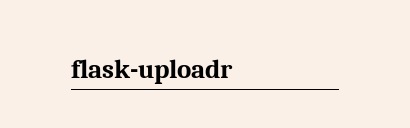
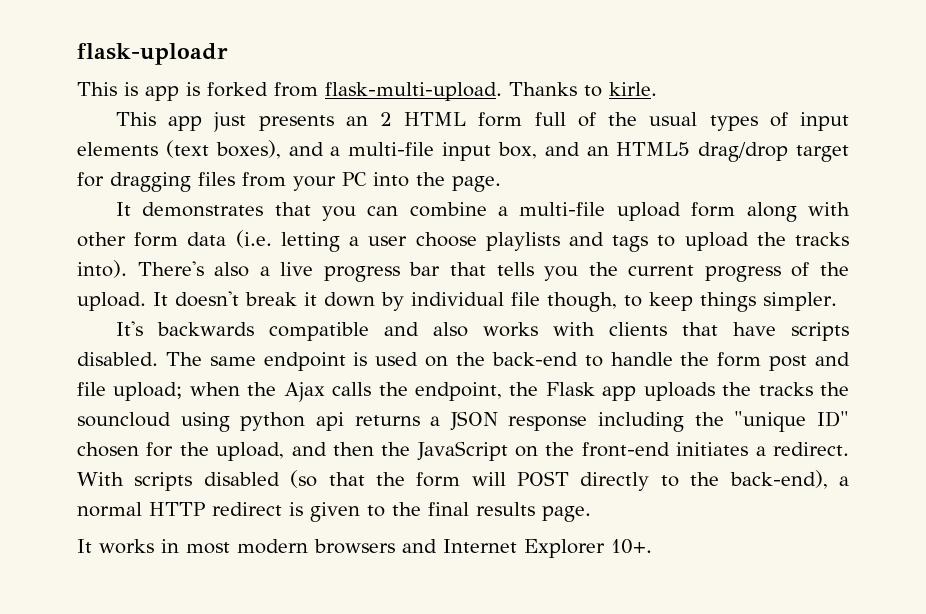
(233, 71) none -> [77,82,657,101] [115,112,849,132] [77,140,850,162] [77,172,501,192] [115,202,850,222] [77,230,849,252] [77,260,849,282] [77,291,837,312] [115,321,850,341] [77,352,850,371] [77,382,850,402] [77,411,849,432] [77,441,849,461] [77,470,849,491] [77,502,591,522] [77,539,652,558] // This is app is forked from flask-multi-upload. Thanks to kirle. // This app just presents an 2 HTML form full of the usual types of input elements (text boxes), and a multi-file input box, and an HTML5 drag/drop target for dragging files from your PC into the page. // It demonstrates that you can combine a multi-file upload form along with other form data (i.e. letting a user choose playlists and tags to upload the tracks into). There's also a live progress bar that tells you the current progress of the upload. It doesn't break it down by individual file though, to keep things simpler. // It's backwards compatible and also works with clients that have scripts disabled. The same endpoint is used on the back-end to handle the form post and file upload; when the Ajax calls the endpoint, the Flask app uploads the tracks the souncloud using python api returns a JSON response including the "unique ID" chosen for the upload, and then the JavaScript on the front-end initiates a redirect. With scripts disabled (so that the form will POST directly to the back-end), a normal HTTP redirect is given to the final results page. // It works in most modern browsers and Internet Explorer 10+.

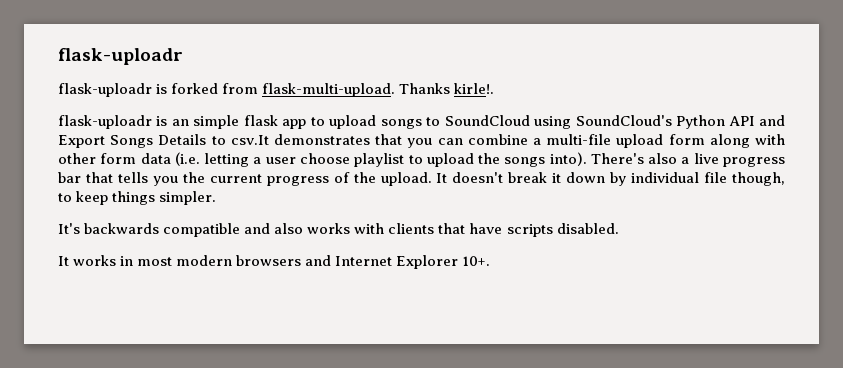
[77,82,179,101] This is app -> [58,83,152,97] flask-uploadr
[584,82,657,97] [115,112,849,132] [77,140,850,162] [77,172,501,192] [115,202,131,216] to kirle. // This app just presents an 2 HTML form full of the usual types of input elements (text boxes), and a multi-file input box, and an HTML5 drag/drop target for dragging files from your PC into the page. // It -> [454,83,495,94] [58,115,785,129] [58,134,269,148] kirle!. // flask-uploadr is an simple flask app to upload songs to SoundCloud using SoundCloud's Python API and Export Songs Details to csv.It
[485,232,649,252] playlists and tags -> [354,153,405,167] playlist
[794,232,849,246] tracks -> [504,157,546,167] songs
[165,352,850,371] [77,382,850,402] [77,411,849,432] [77,441,849,461] [77,470,849,491] [77,502,591,522] The same endpoint is used on the back-end to handle the form post and file upload; when the Ajax calls the endpoint, the Flask app uploads the tracks the souncloud using python api returns a JSON response including the "unique ID" chosen for the upload, and then the JavaScript on the front-end initiates a redirect. With scripts disabled (so that the form will POST directly to the back-end), a normal HTTP redirect is given to the final results page. -> (619, 228) none

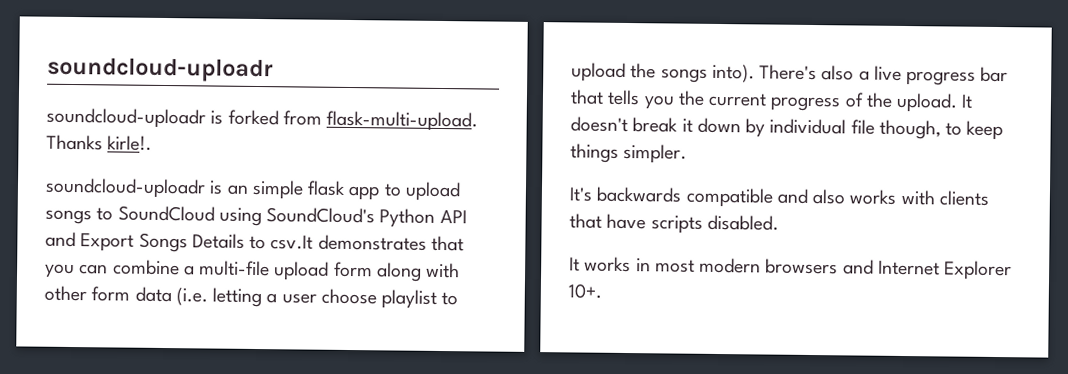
[58,48,183,65] [58,83,152,97] flask-uploadr // flask-uploadr -> [47,56,274,83] [46,107,206,129] soundcloud-uploadr // soundcloud-uploadr
[58,115,152,129] flask-uploadr -> [45,177,206,199] soundcloud-uploadr

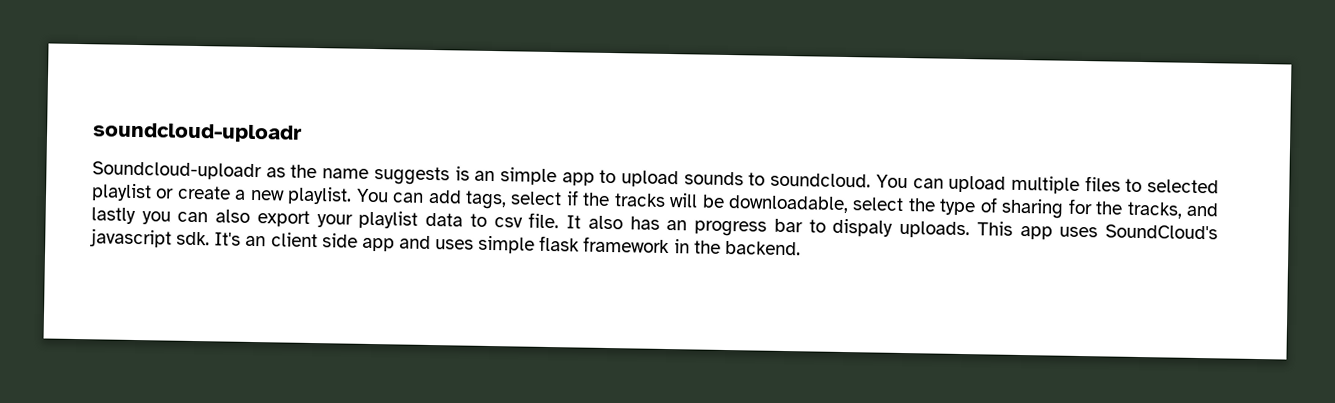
[46,107,479,132] [46,134,153,151] [45,177,206,199] soundcloud-uploadr is forked from flask-multi-upload. Thanks kirle!. // soundcloud-uploadr -> [92,161,450,186] Soundcloud-uploadr as the name suggests
[307,180,347,196] flask -> (557, 176) none
[45,205,467,228] [45,231,464,253] [44,259,461,282] [44,285,459,309] [571,62,1009,86] [570,89,974,113] [570,116,1004,141] [570,143,688,164] [569,186,989,208] [569,213,779,234] [569,256,1013,281] [568,283,602,299] songs to SoundCloud using SoundCloud's Python API and Export Songs Details to csv.It demonstrates that you can combine a multi-file upload form along with other form data (i.e. letting a user choose playlist to upload the songs into). There's also a live progress bar that tells you the current progress of the upload. It doesn't break it down by individual file though, to keep things simpler. // It's backwards compatible and also works with clients that have scripts disabled. // It works in most modern browsers and Internet Explorer 10+. -> [683,171,1220,194] [91,183,1220,219] [91,207,1219,240] [89,228,801,256] sounds to soundcloud. You can upload multiple files to selected playlist or create a new playlist. You can add tags, select if the tracks will be downloadable, select the type of sharing for the tracks, and lastly you can also export your playlist data to csv file. It also has an progress bar to dispaly uploads. This app uses SoundCloud's javascript sdk. It's an client side app and uses simple flask framework in the backend.

